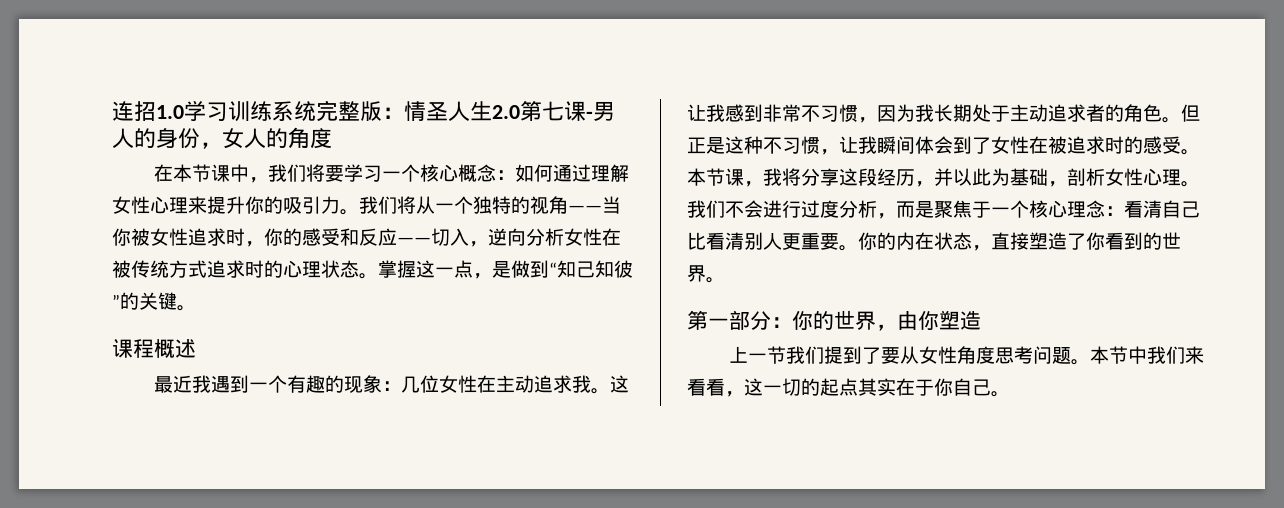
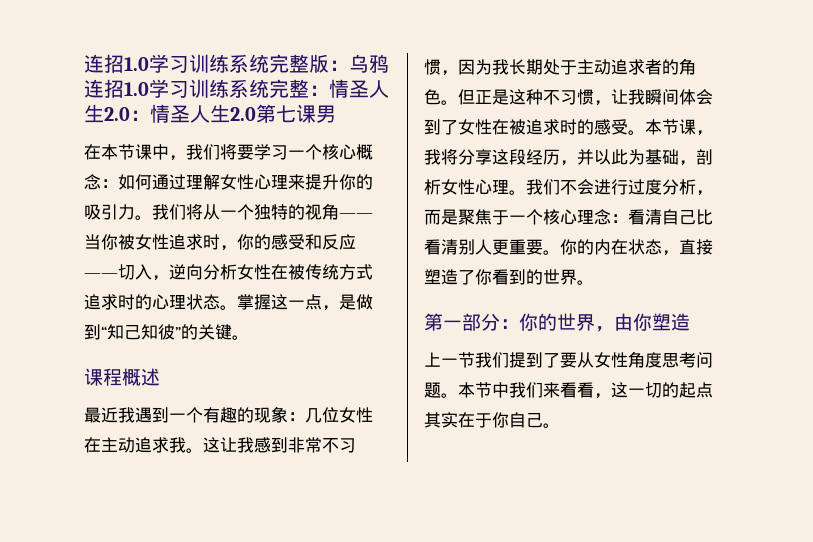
(404, 113) none -> [349,54,389,73] [84,79,389,98] [84,104,150,123] 乌鸦连招1.0学习训练系统完整：情圣人生2.0：
[586,111,593,119] - -> (316, 113) none
[112,127,332,149] 人的身份，女人的角度 -> (336, 114) none

